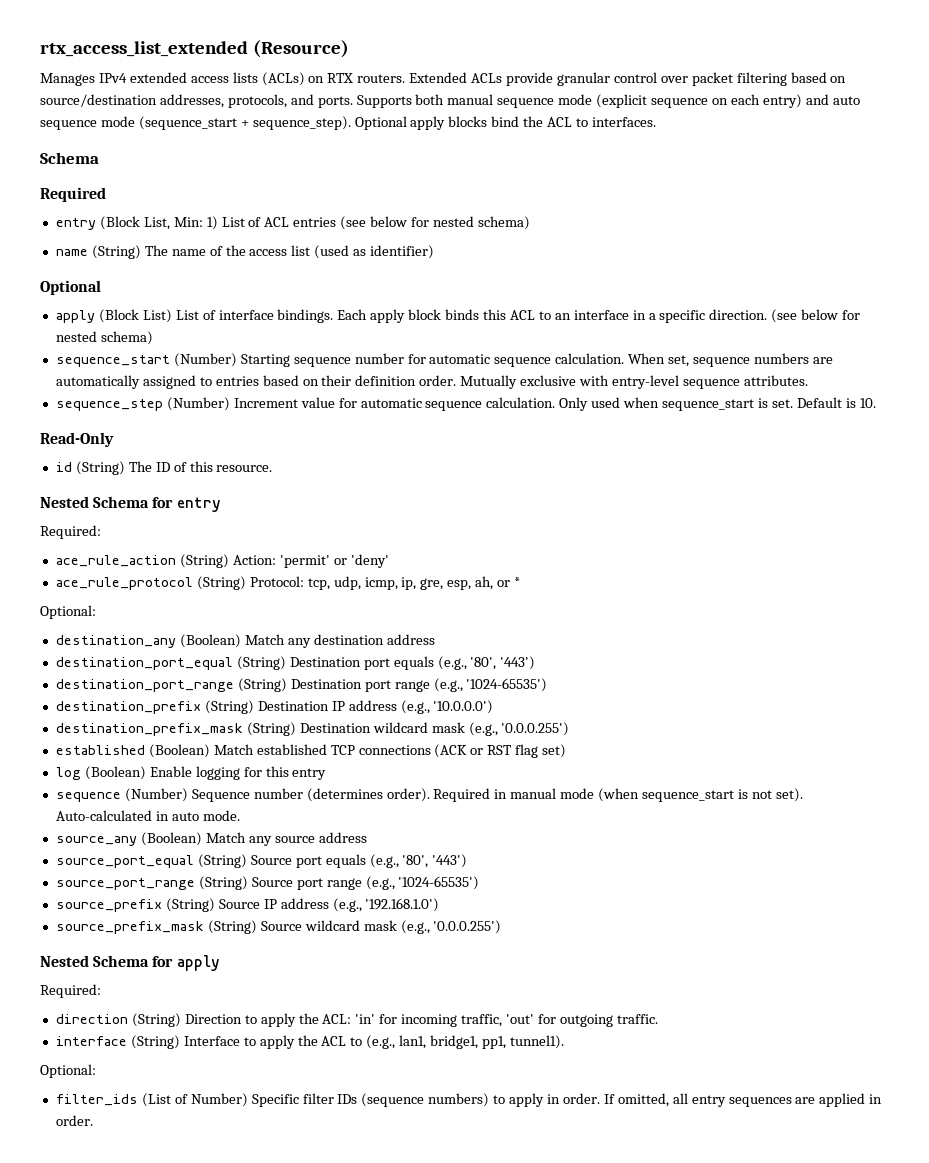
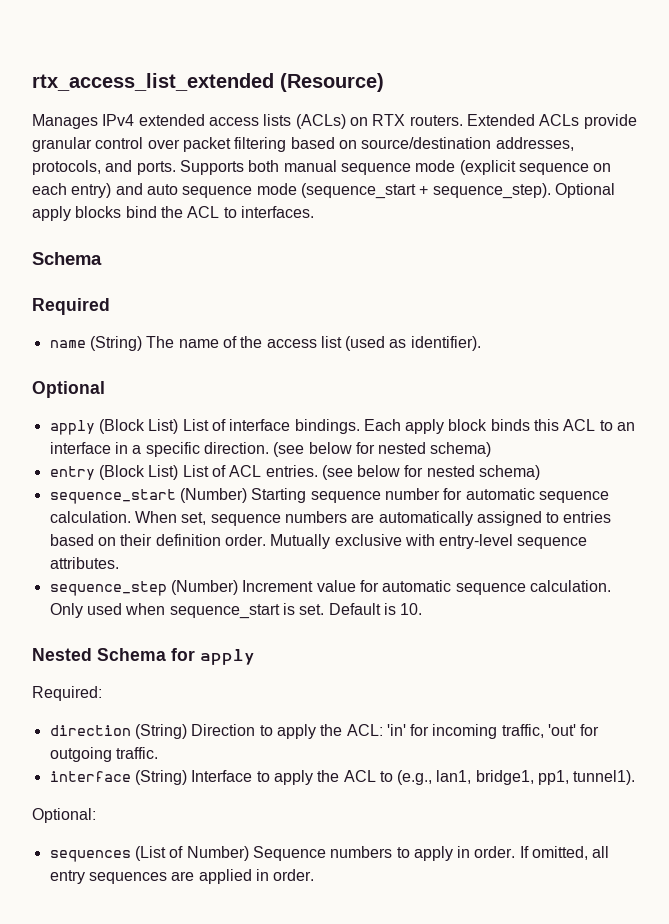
[55,216,530,230] // entry (Block List, Min: 1) List of ACL entries (see below for nested schema) -> (110, 306) none
[370,245,435,259] identifier) -> [410,336,481,351] identifier).
(153, 338) none -> [49,465,541,480] // entry (Block List) List of ACL entries. (see below for nested schema)
[40,432,114,447] [55,461,273,475] [40,496,221,512] [40,525,101,539] [55,554,389,568] [55,576,521,590] [40,605,96,619] [55,634,435,648] [55,656,536,670] [55,678,548,692] [55,700,494,714] [55,722,570,736] [55,744,567,758] [55,766,327,780] [55,788,803,802] [55,810,240,821] [55,832,367,846] [55,854,468,868] [55,876,480,890] [55,898,440,912] [55,920,502,934] // Read-Only // id (String) The ID of this resource. // Nested Schema for entry // Required: // ace_rule_action (String) Action: 'permit' or 'deny' // ace_rule_protocol (String) Protocol: tcp, udp, icmp, ip, gre, esp, ah, or * // Optional: // destination_any (Boolean) Match any destination address // destination_port_equal (String) Destination port equals (e.g., '80', '443') // destination_port_range (String) Destination port range (e.g., '1024-65535') // destination_prefix (String) Destination IP address (e.g., '10.0.0.0') // destination_prefix_mask (String) Destination wildcard mask (e.g., '0.0.0.255') // established (Boolean) Match established TCP connections (ACK or RST flag set) // log (Boolean) Enable logging for this entry // sequence (Number) Sequence number (determines order). Required in manual mode (when sequence_start is not set). Auto-calculated in auto mode. // source_any (Boolean) Match any source address // source_port_equal (String) Source port equals (e.g., '80', '443') // source_port_range (String) Source port range (e.g., '1024-65535') // source_prefix (String) Source IP address (e.g., '192.168.1.0') // source_prefix_mask (String) Source wildcard mask (e.g., '0.0.0.255') -> (423, 609) none
[55,1094,138,1106] filter_ids -> [49,850,131,862] sequences
[251,1093,490,1107] Specific filter IDs (sequence numbers) -> [252,846,393,861] Sequence numbers

